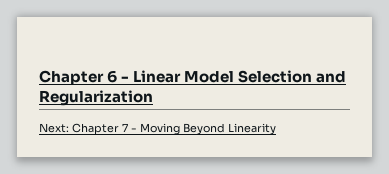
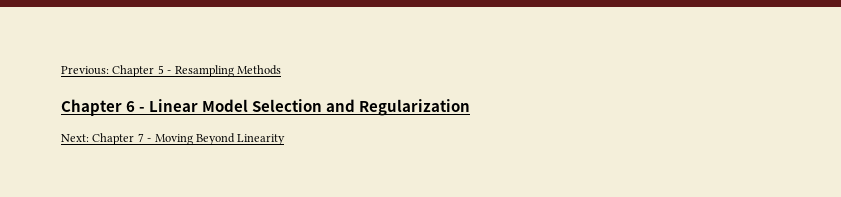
(39, 77) none -> [61,65,281,77] Previous: Chapter 5 - Resampling Methods //

